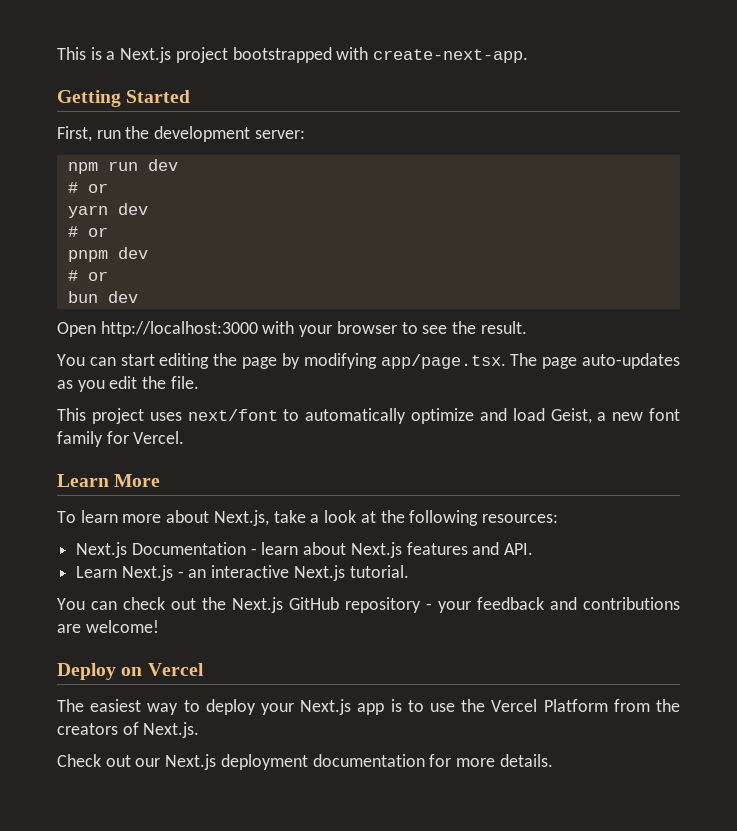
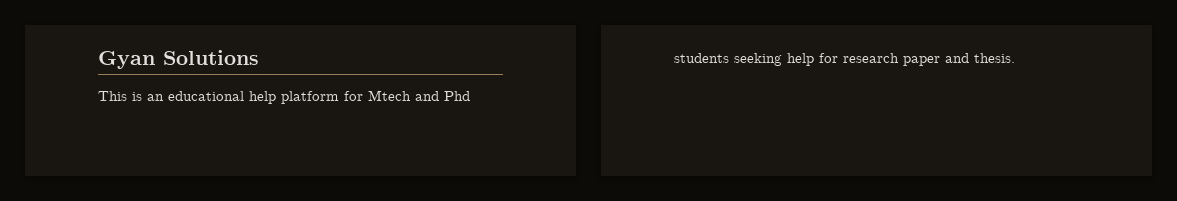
[57,47,529,63] [57,90,191,107] [57,126,305,142] [67,159,178,174] [67,182,108,193] [67,203,148,218] [67,226,108,237] [67,247,148,262] [67,270,108,281] [67,291,138,303] [57,321,527,337] [57,353,680,369] [57,376,199,392] [57,408,681,424] [57,431,185,447] [57,474,161,487] [57,510,558,526] [76,542,534,558] [76,565,409,581] [57,597,680,613] [57,620,159,633] [57,663,204,680] [57,699,680,715] [57,722,200,738] [57,754,553,770] This is a Next.js project bootstrapped with create-next-app. // Getting Started // First, run the development server: // npm run dev // # or // yarn dev // # or // pnpm dev // # or // bun dev // Open http://localhost:3000 with your browser to see the result. // You can start editing the page by modifying app/page.tsx. The page auto-updates as you edit the file. // This project uses next/font to automatically optimize and load Geist, a new font family for Vercel. // Learn More // To learn more about Next.js, take a look at the following resources: // Next.js Documentation - learn about Next.js features and API. // Learn Next.js - an interactive Next.js tutorial. // You can check out the Next.js GitHub repository - your feedback and contributions are welcome! // Deploy on Vercel // The easiest way to deploy your Next.js app is to use the Vercel Platform from the creators of Next.js. // Check out our Next.js deployment documentation for more details. -> [98,50,259,69] [98,90,470,104] [674,53,1015,66] Gyan Solutions // This is an educational help platform for Mtech and Phd students seeking help for research paper and thesis.

